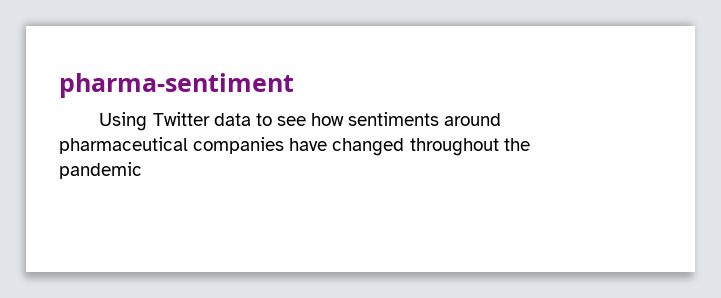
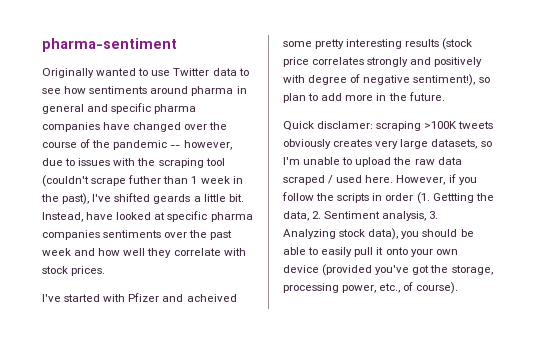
[99,112,148,131] Using -> [42,68,171,78] Originally wanted to use
[59,137,530,156] [59,162,142,179] pharmaceutical companies have changed throughout the pandemic -> [191,86,247,96] [42,103,197,114] [42,122,228,132] [42,139,232,150] [42,158,225,168] [42,175,243,187] [41,193,244,205] [42,211,253,222] [42,230,233,240] [42,248,246,258] [42,266,106,276] [42,293,237,302] [283,38,473,50] [283,57,483,67] [283,74,490,86] [283,92,445,103] [283,121,494,131] [283,139,492,149] [283,157,462,167] [283,174,477,185] [282,192,494,204] [283,211,439,221] [283,228,474,240] [283,247,458,257] [283,264,493,276] [283,282,459,294] pharma in general and specific pharma companies have changed over the course of the pandemic -- however, due to issues with the scraping tool (couldn't scrape futher than 1 week in the past), I've shifted geards a little bit. Instead, have looked at specific pharma companies sentiments over the past week and how well they correlate with stock prices. // I've started with Pfizer and acheived some pretty interesting results (stock price correlates strongly and positively with degree of negative sentiment!), so plan to add more in the future. // Quick disclamer: scraping >100K tweets obviously creates very large datasets, so I'm unable to upload the raw data scraped / used here. However, if you follow the scripts in order (1. Gettting the data, 2. Sentiment analysis, 3. Analyzing stock data), you should be able to easily pull it onto your own device (provided you've got the storage, processing power, etc., of course).

